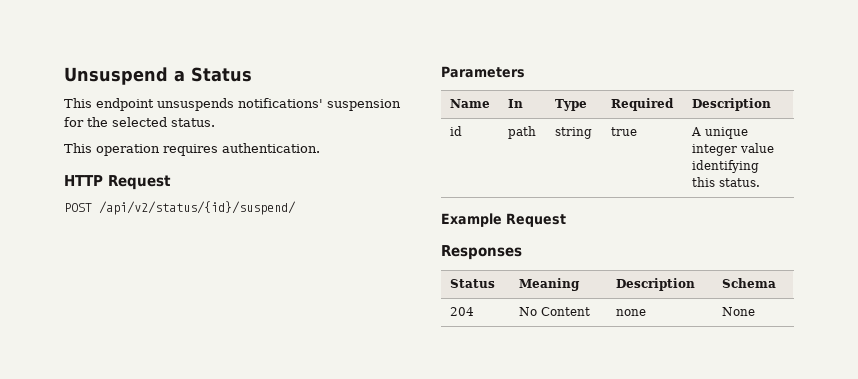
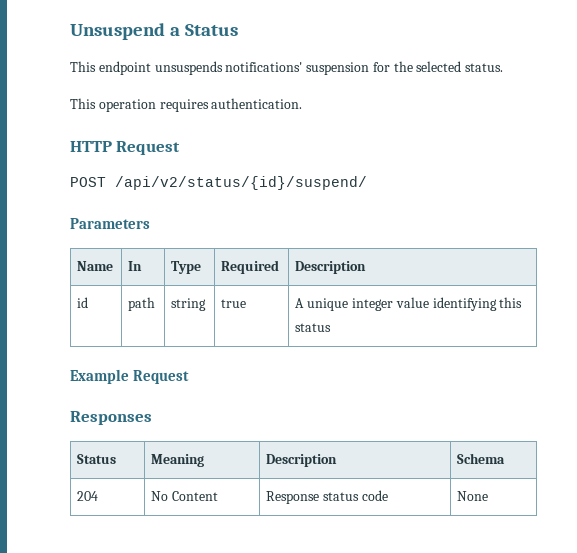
[718,178,760,187] status. -> [295,323,332,332] status
[615,309,646,316] | none -> [266,490,389,504] | Response status code

